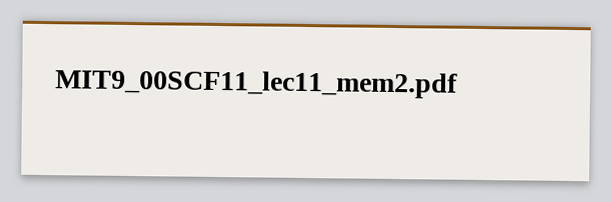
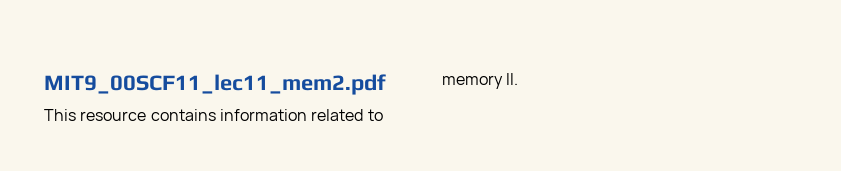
(458, 84) none -> [44,109,383,121] [442,73,519,89] // This resource contains information related to memory II.

